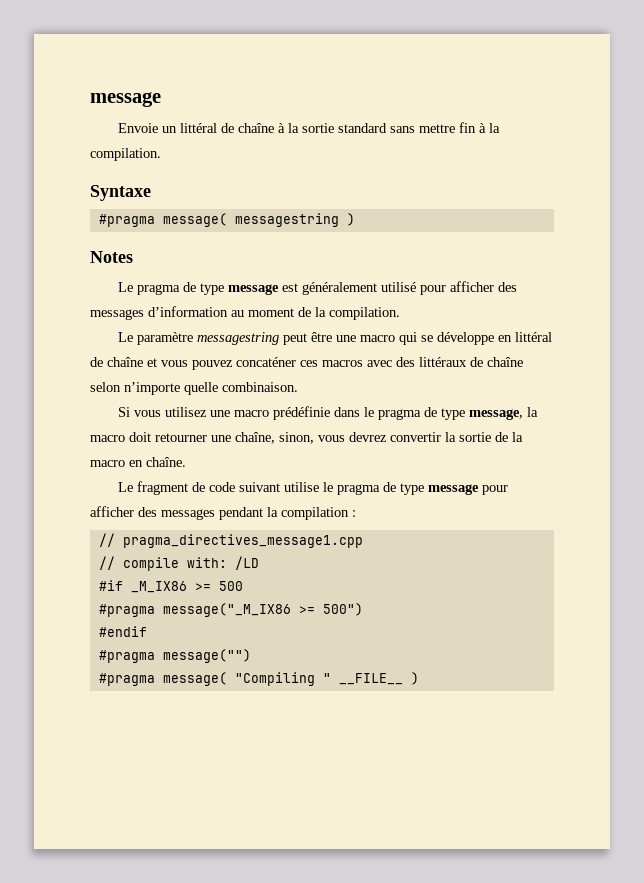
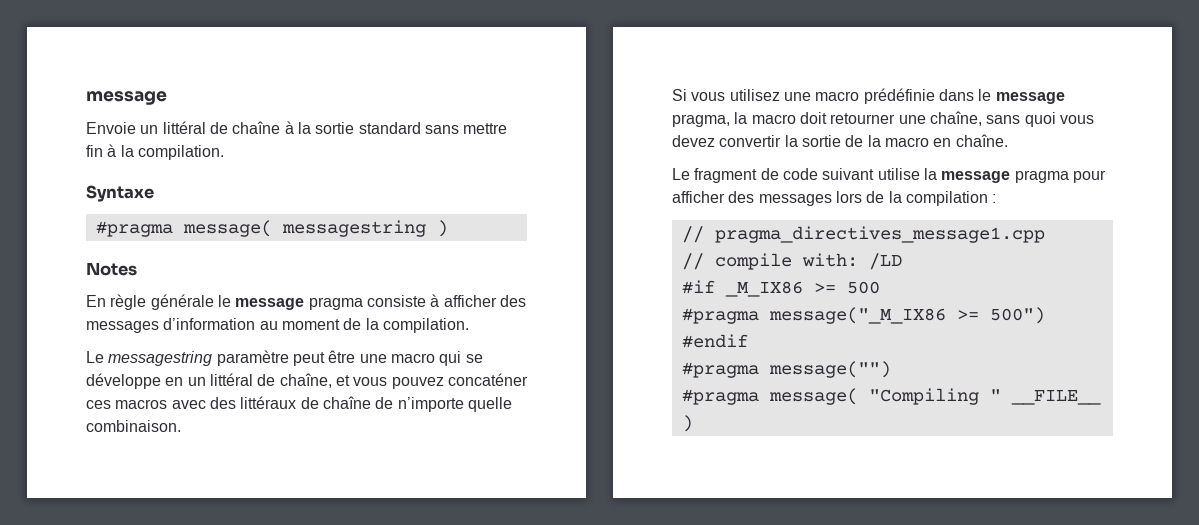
[117,282,446,295] Le pragma de type message est généralement utilisé pour -> [86,294,440,310] En règle générale le message pragma consiste à
[136,332,279,345] paramètre messagestring -> [108,350,289,366] messagestring paramètre
[514,332,552,342] [90,357,143,367] littéral de chaîne -> [187,373,332,388] un littéral de chaîne,
[90,382,121,392] selon -> [375,397,394,409] de
[377,407,523,420] pragma de type message, -> [995,92,1065,104] [672,114,730,127] message pragma,
[279,432,387,444] sinon, vous devrez -> [986,112,1094,127] [672,135,715,147] sans quoi vous devez
[322,482,508,495] [90,506,263,520] le pragma de type message pour afficher des messages pendant -> [923,168,1106,183] [672,191,885,206] la message pragma pour afficher des messages lors de

